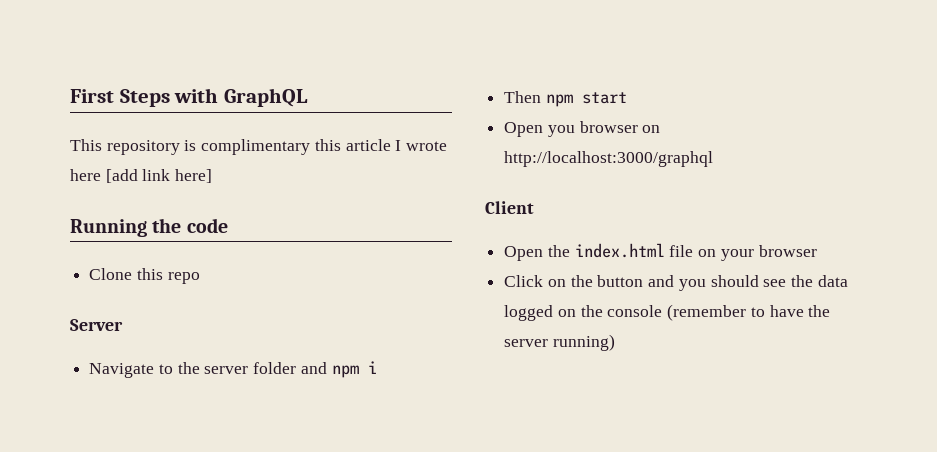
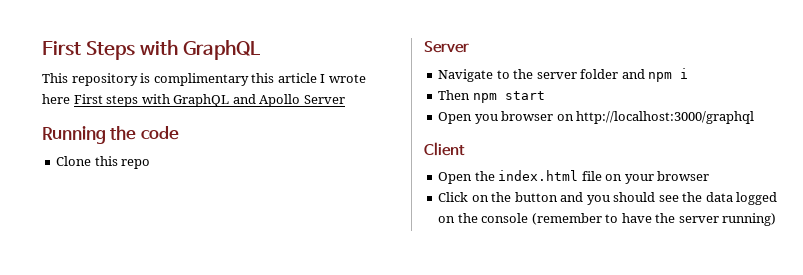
[105,169,213,183] [add link here] -> [73,94,345,107] First steps with GraphQL and Apollo Server

